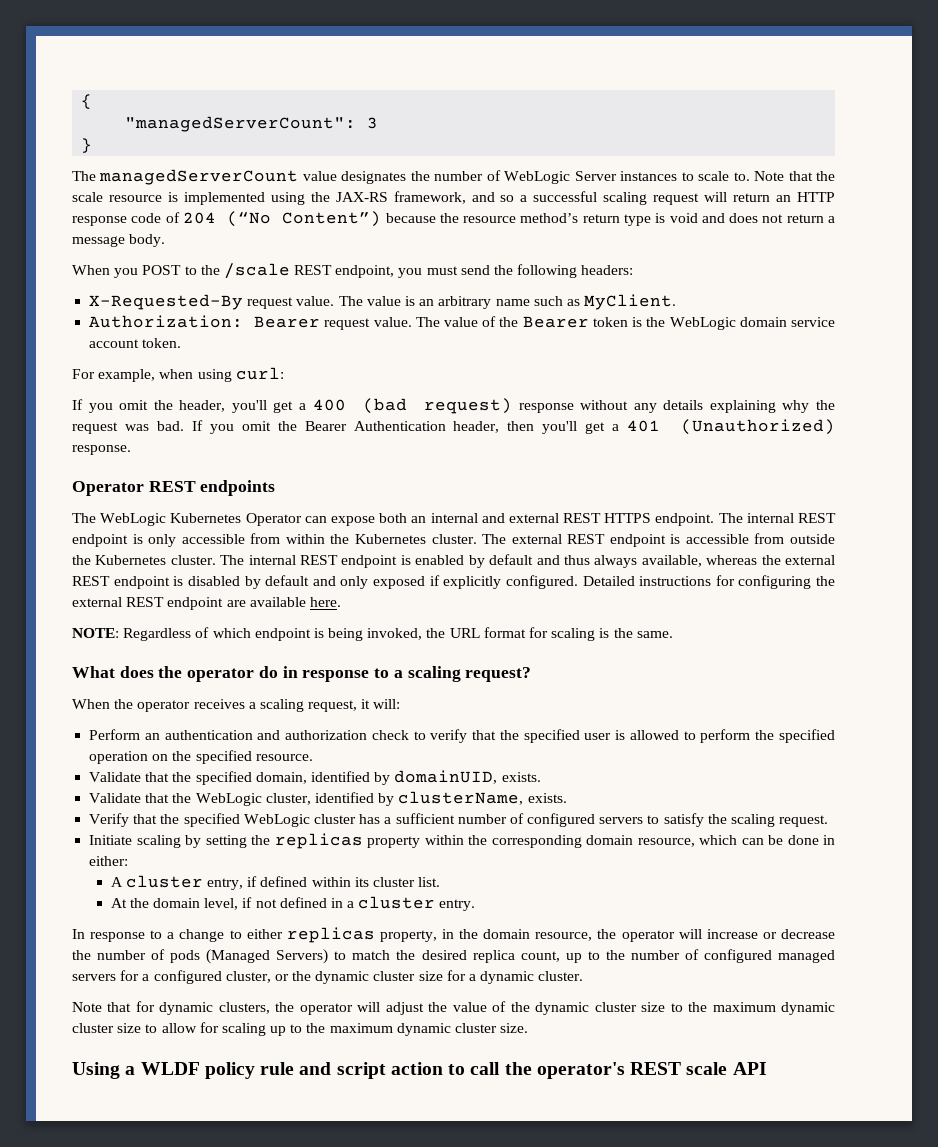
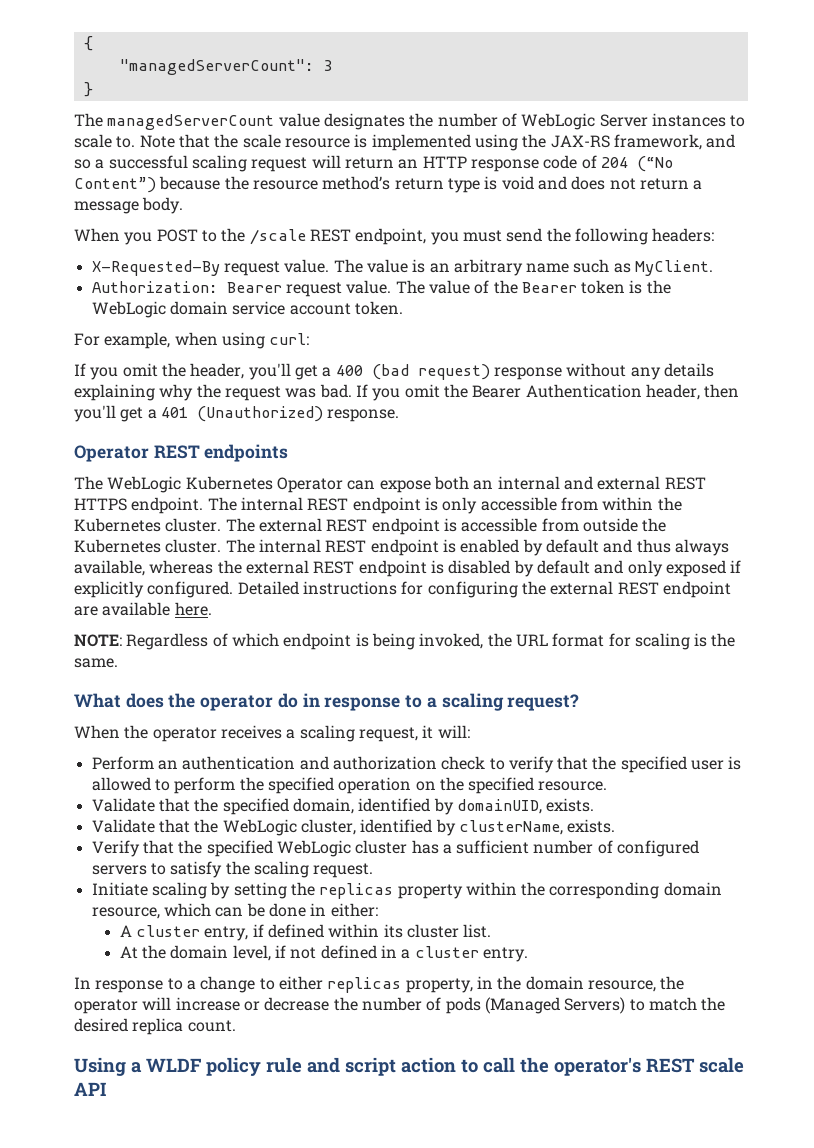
[520,949,835,963] [72,970,584,984] [72,1001,836,1015] [72,1022,529,1036] count, up to the number of configured managed servers for a configured cluster, or the dynamic cluster size for a dynamic cluster. // Note that for dynamic clusters, the operator will adjust the value of the dynamic cluster size to the maximum dynamic cluster size to allow for scaling up to the maximum dynamic cluster size. -> [187,1020,236,1032] count.

